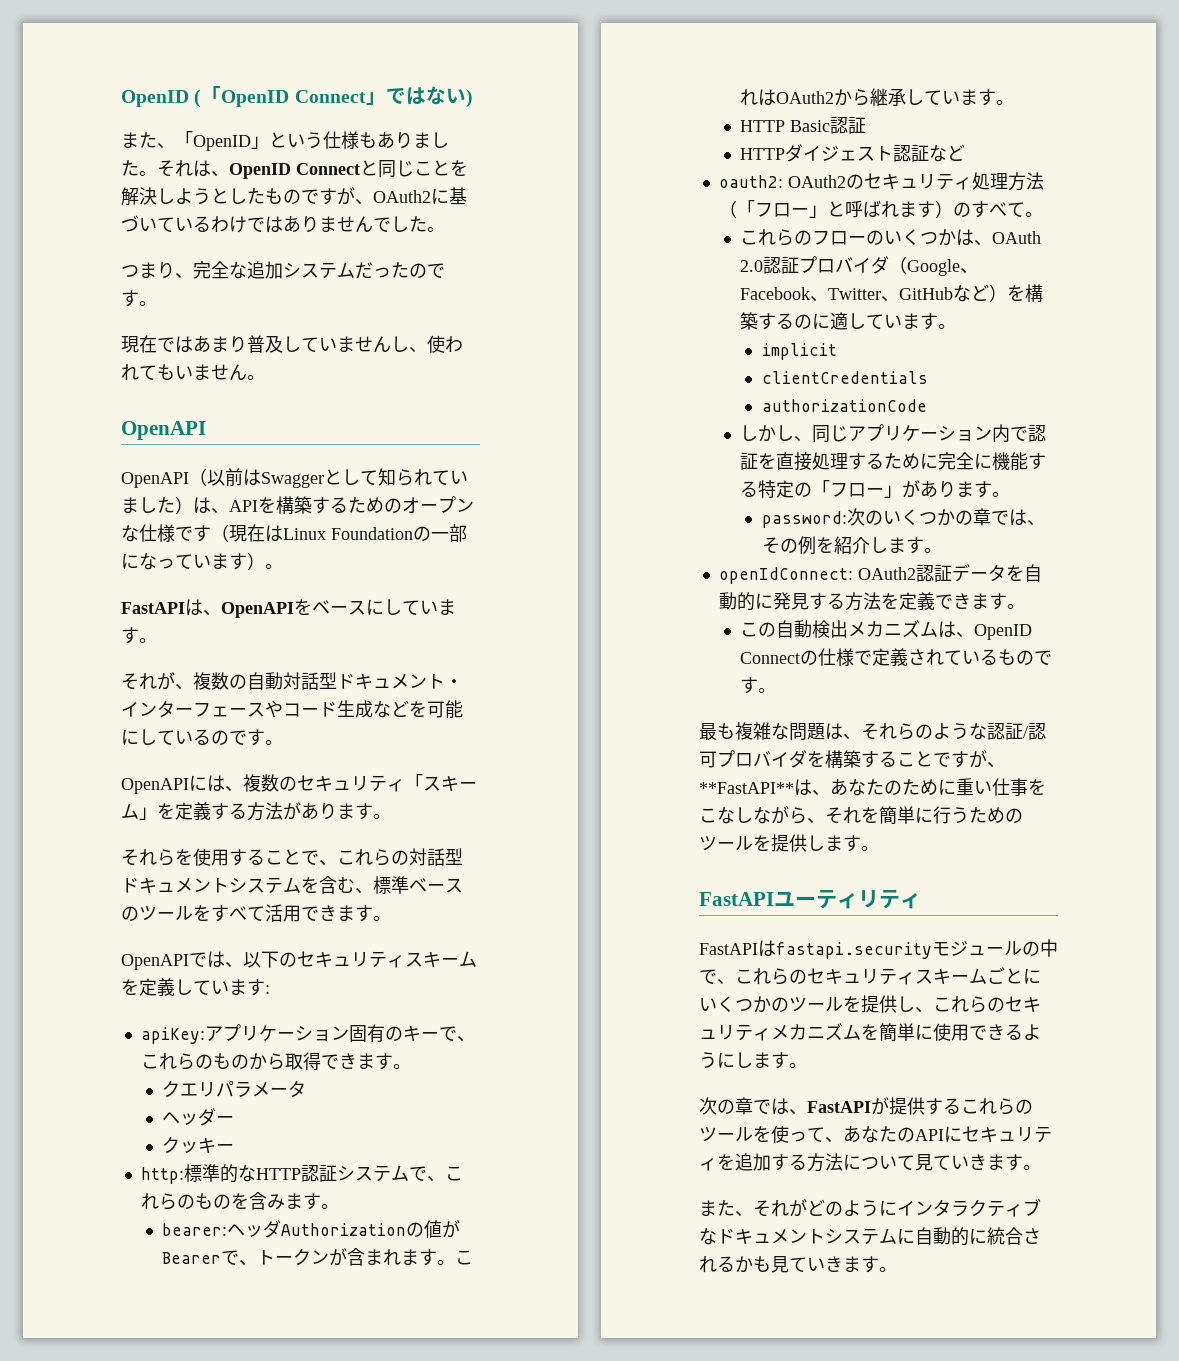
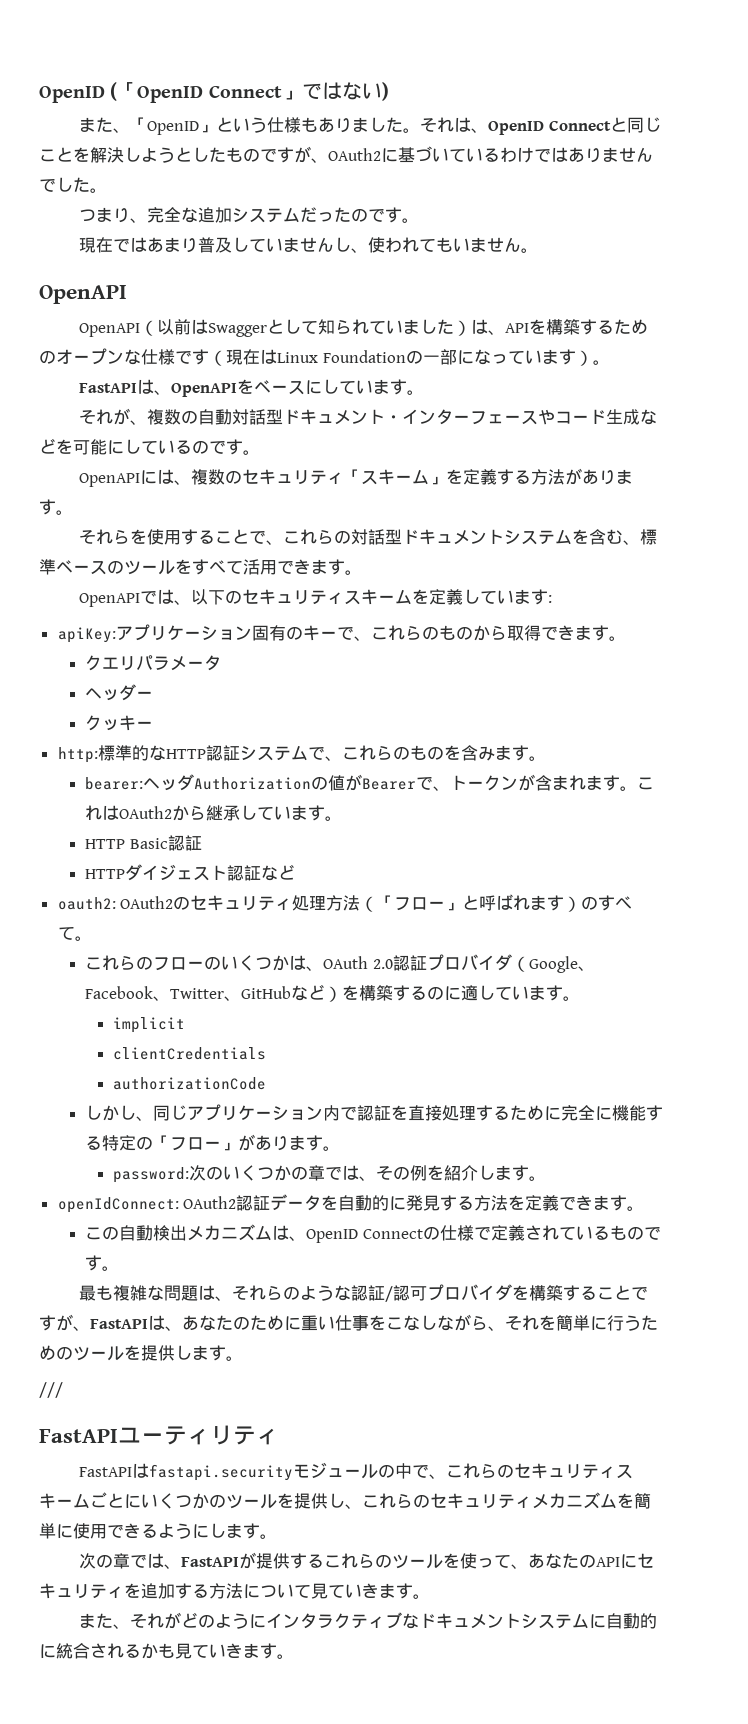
[699,782,794,794] **FastAPI** -> [90,1319,148,1329] FastAPI
(879, 848) none -> [39,1382,63,1398] // ///

